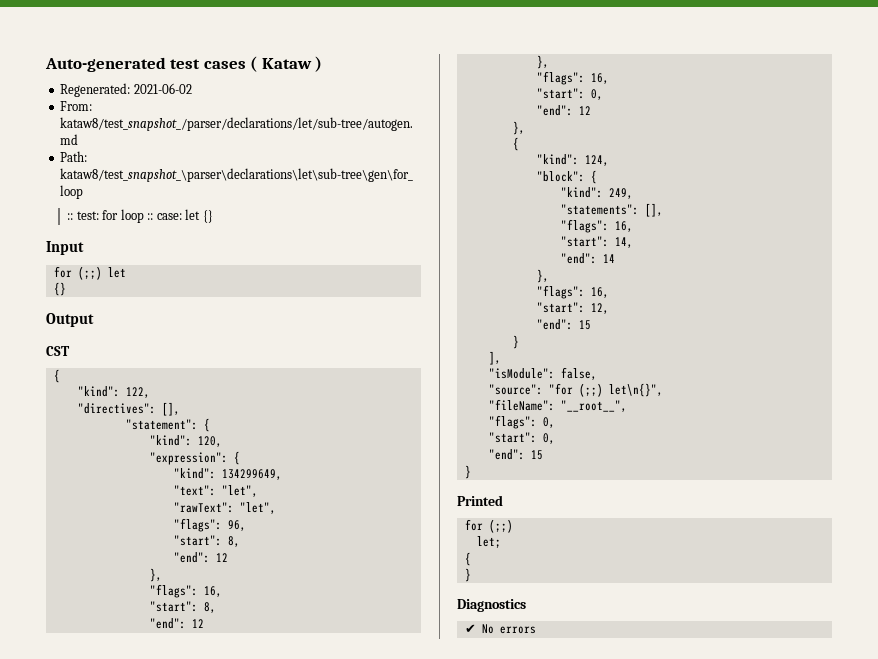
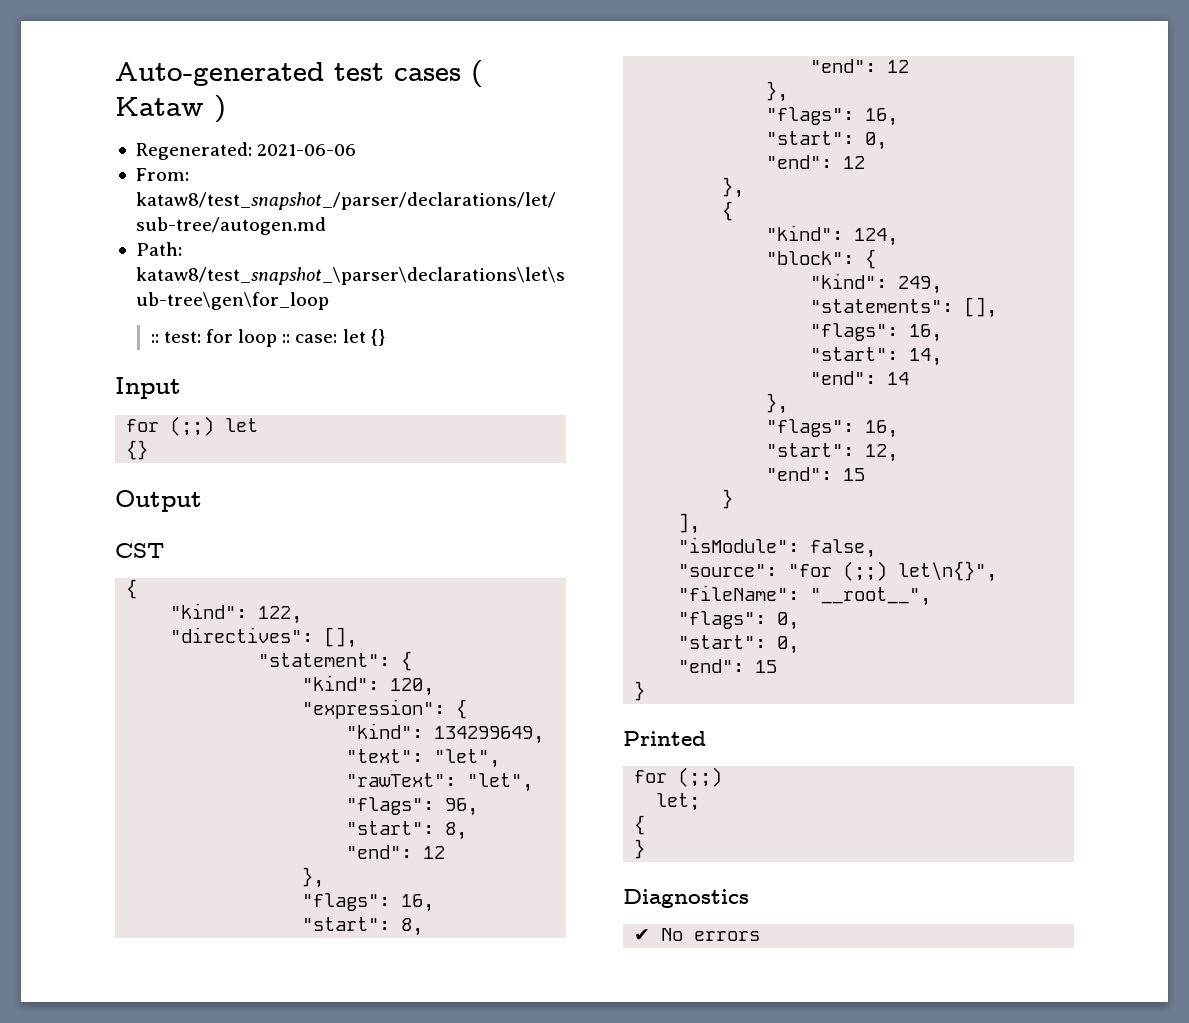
[133,83,192,94] 2021-06-02 -> [257,144,357,156] 2021-06-06

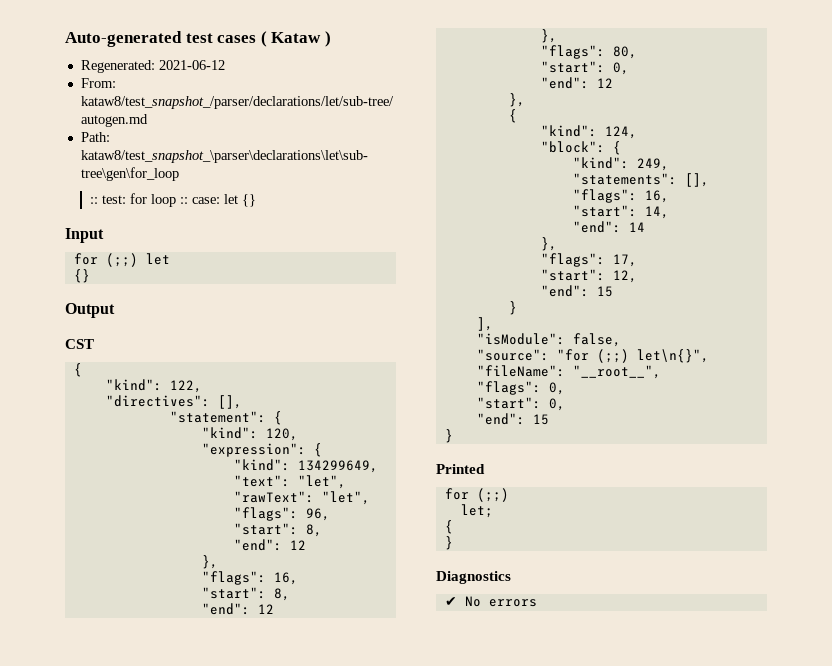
[257,144,357,156] 2021-06-06 -> [158,60,225,70] 2021-06-12
[865,108,899,126] 16, -> [612,46,637,59] 80,
[865,420,899,438] 16, -> [612,254,637,267] 17,

